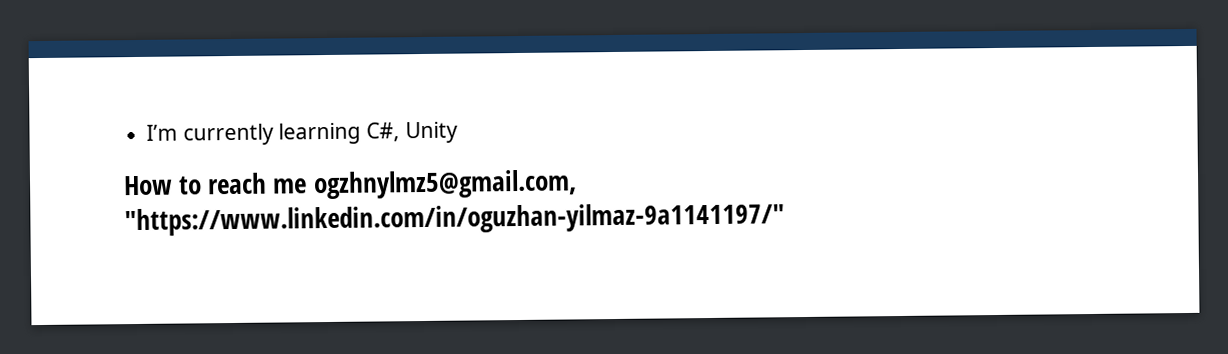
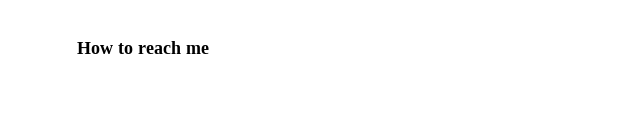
[146,121,458,146] I’m currently learning C#, Unity // -> (77, 48) none
[312,169,577,200] [124,202,785,237] ogzhnylmz5@gmail.com, "https://www.linkedin.com/in/oguzhan-yilmaz-9a1141197/" -> (209, 49) none

